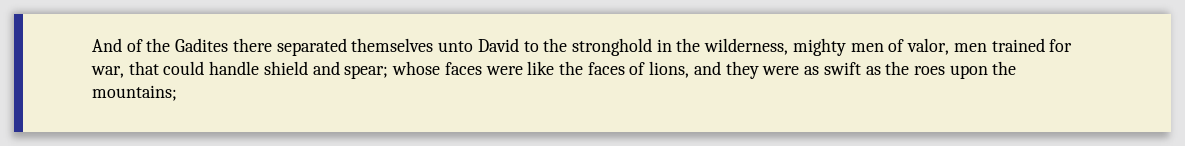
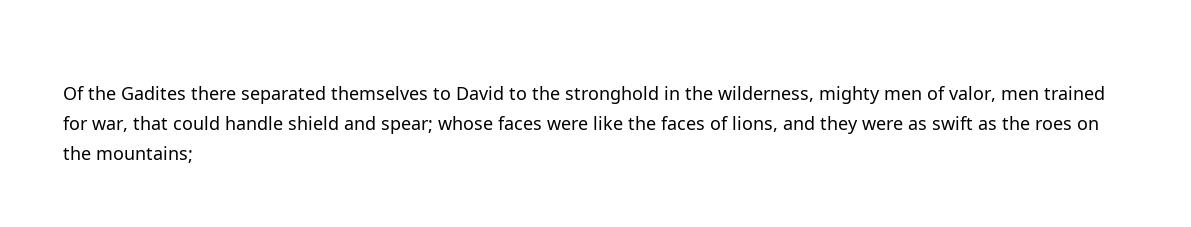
[92,38,143,52] And of -> [63,86,84,100] Of
[438,41,474,52] unto -> [433,88,451,100] to
[949,65,988,79] upon -> [1077,120,1099,130] on

